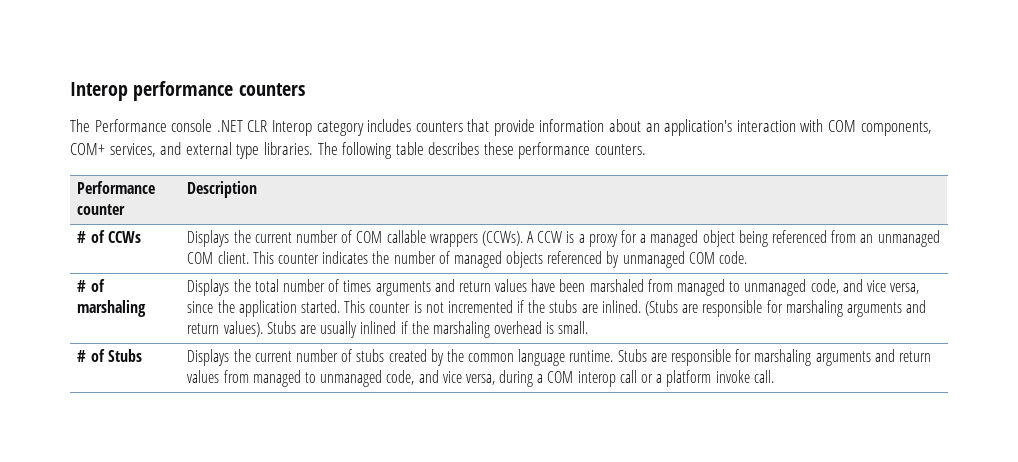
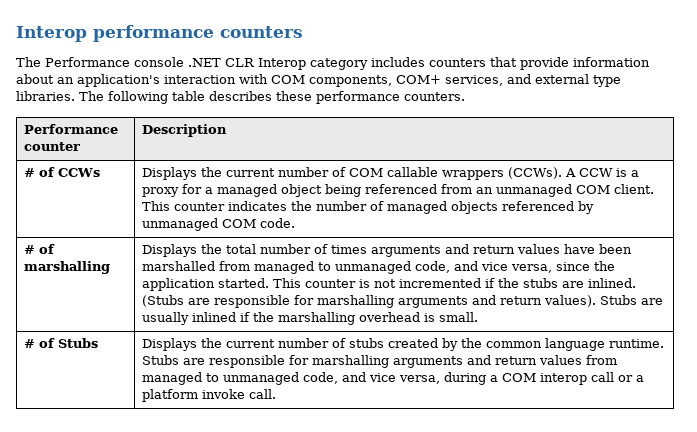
[77,300,147,317] marshaling -> [23,261,110,274] marshalling
[589,279,644,292] marshaled -> [141,261,215,271] marshalled
[785,300,843,317] marshaling -> [316,295,394,308] marshalling
[432,321,490,338] marshaling -> [277,312,355,325] marshalling
[754,349,812,366] marshaling -> [311,355,389,368] marshalling

